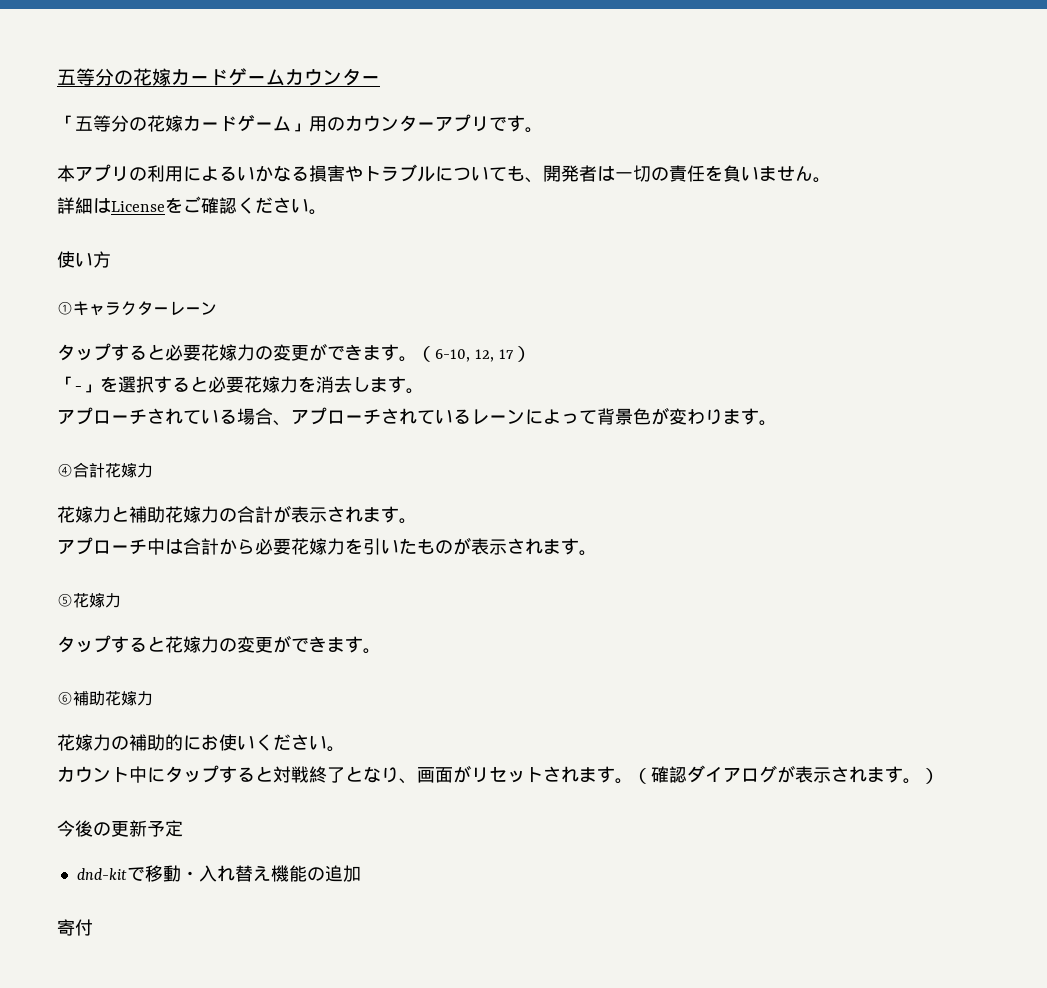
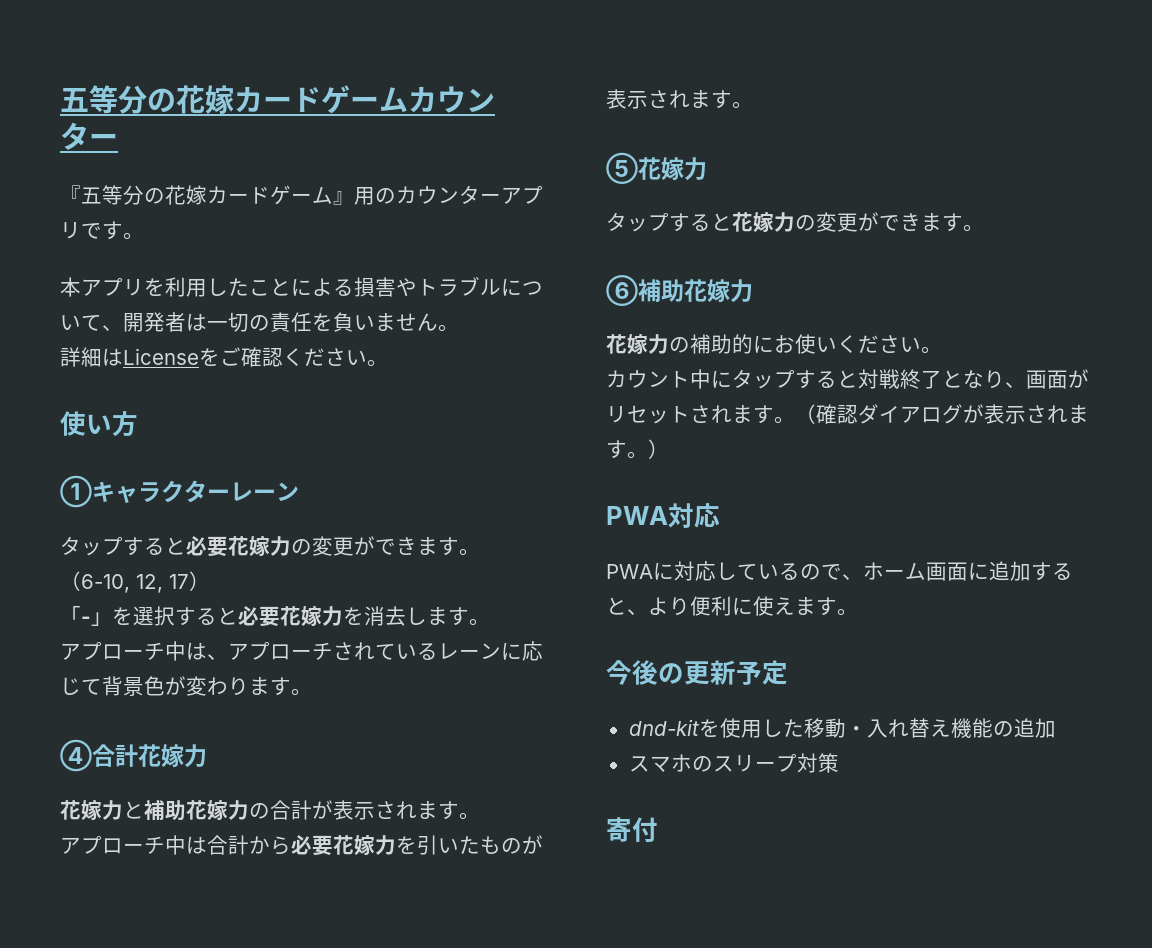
[57,115,309,132] 「五等分の花嫁カードゲーム」 -> [60,185,354,205] 『五等分の花嫁カードゲーム』
[129,165,291,182] の利用によるいかな -> [144,277,333,297] を利用したことによ
[507,166,525,181] も -> (102, 323) none
[147,408,273,425] されている場合 -> [165,641,207,661] 中は
[543,409,579,424] よっ -> [522,641,543,661] [60,677,81,695] 応じ
(939, 776) none -> [606,503,720,528] [606,561,1073,581] [606,596,858,616] // PWA対応 // PWAに対応しているので、ホーム画面に追加すると、より便利に使えます。
[126,867,145,881] で -> [698,718,804,738] を使用した
(361, 873) none -> [628,753,839,773] // スマホのスリープ対策

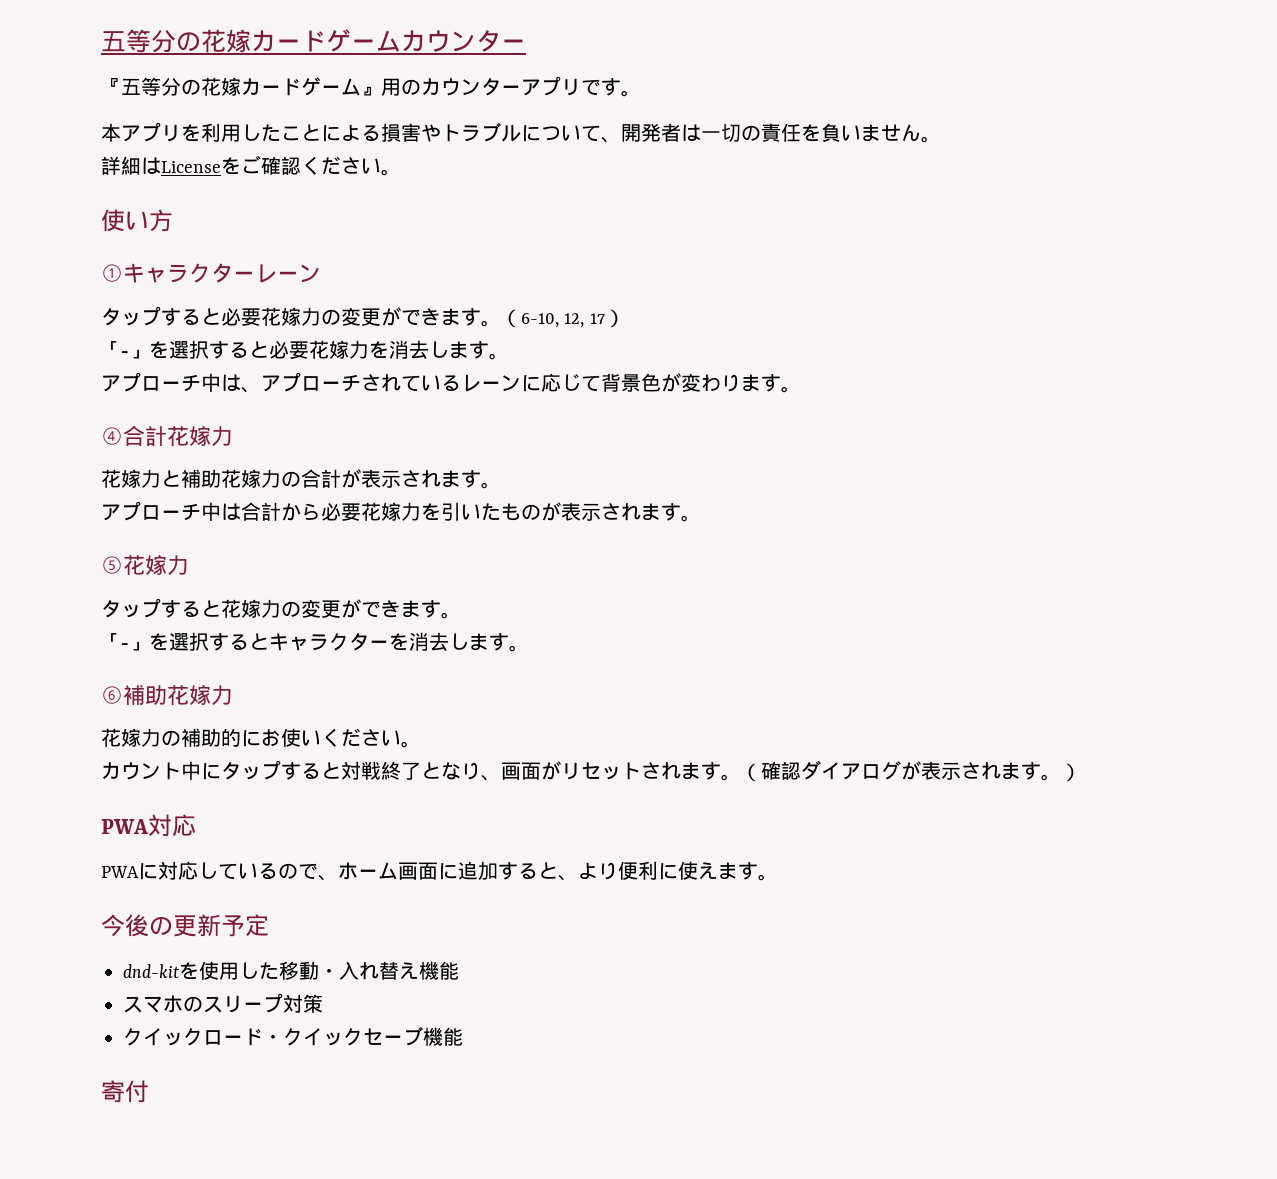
(984, 228) none -> [101,632,529,652] // 「-」を選択するとキャラクターを消去します。
[992,718,1056,738] の追加 -> (459, 970) none
(839, 763) none -> [123,1026,463,1046] // クイックロード・クイックセーブ機能

